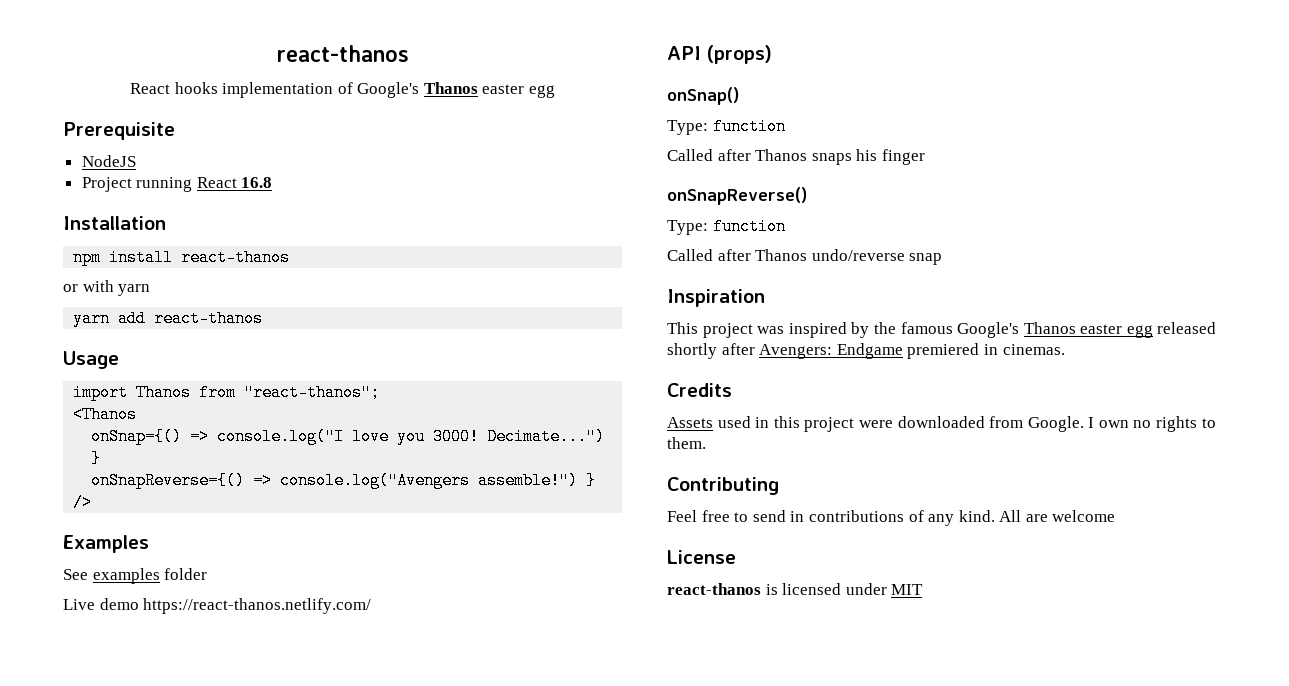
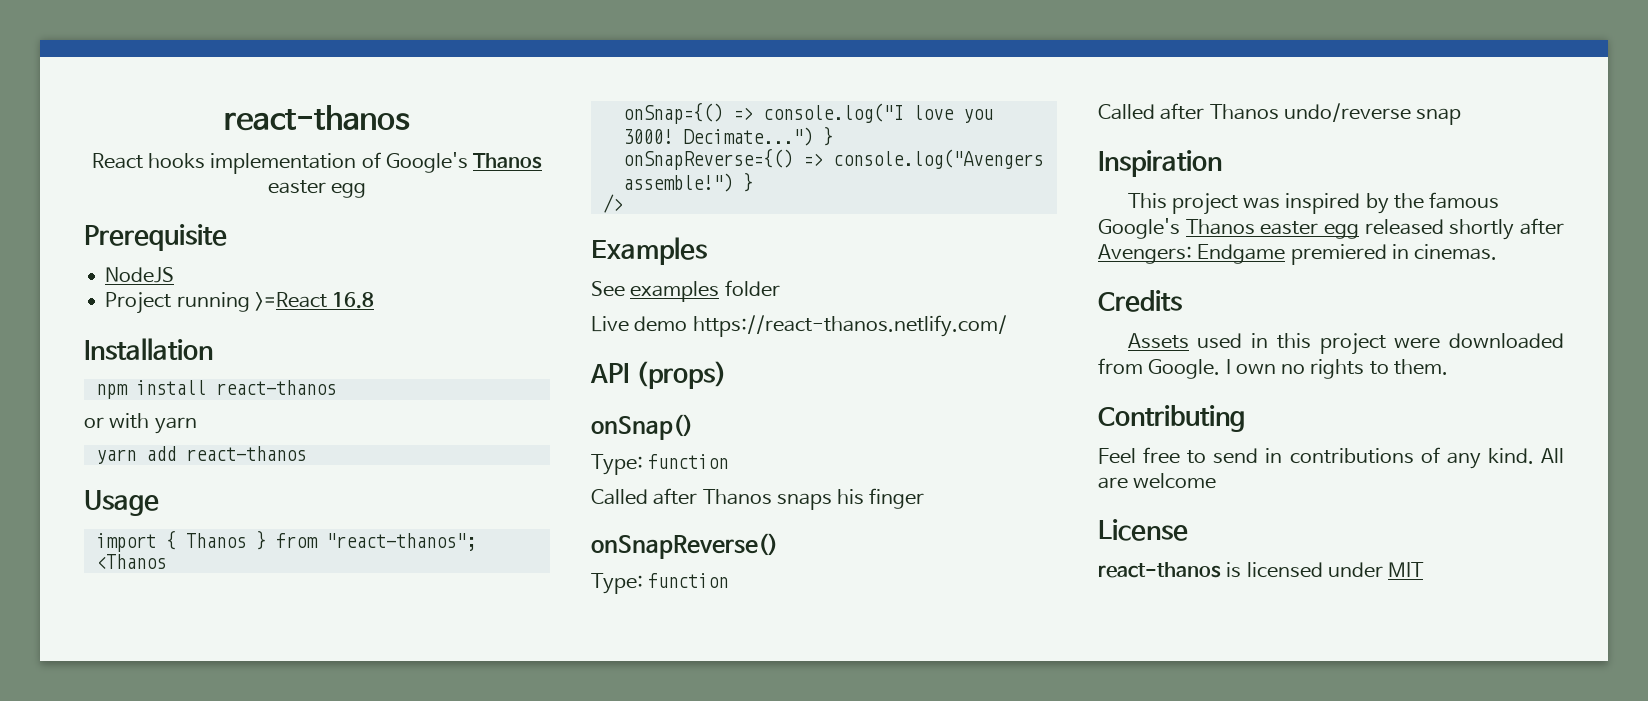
[196,177,237,188] React -> [254,292,327,311] >=React
[136,384,192,401] Thanos -> [165,530,266,550] { Thanos }

